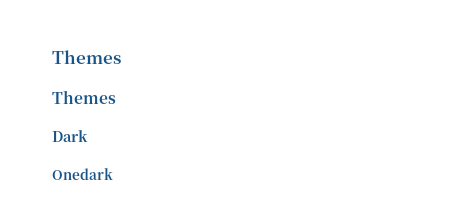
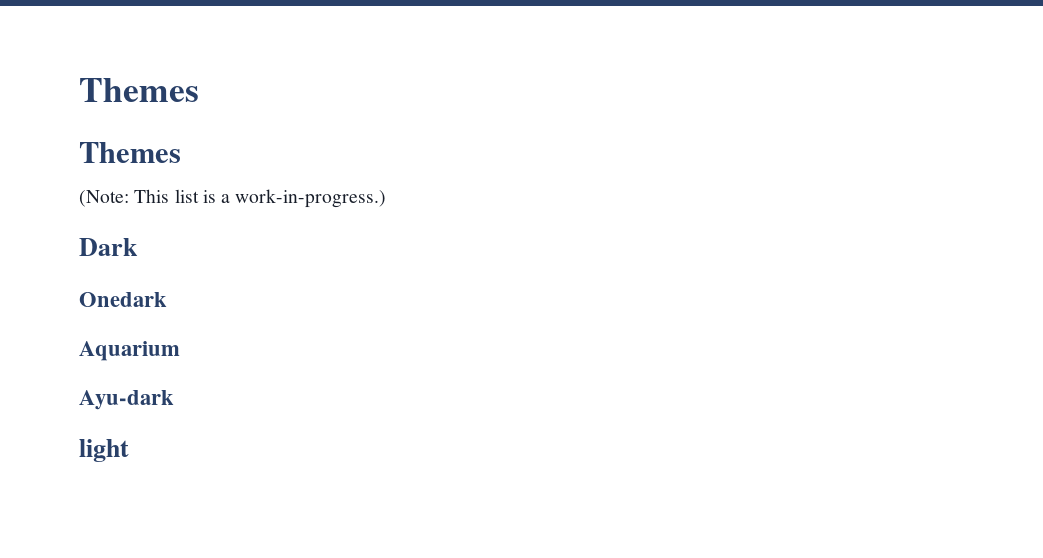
(116, 97) none -> [79,189,387,208] // (Note: This list is a work-in-progress.)
(113, 174) none -> [79,341,180,361] [79,390,174,410] [79,439,129,462] // Aquarium // Ayu-dark // light

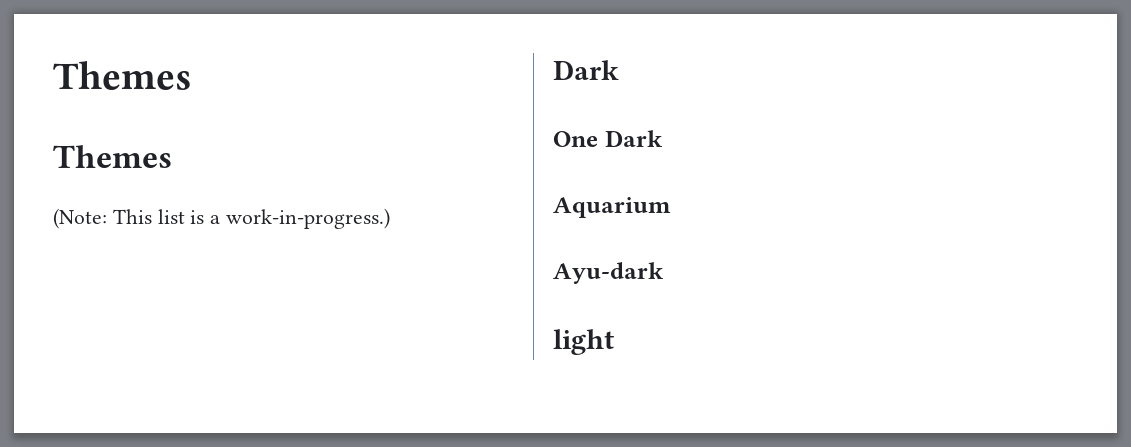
[79,292,167,307] Onedark -> [553,130,663,147] One Dark

